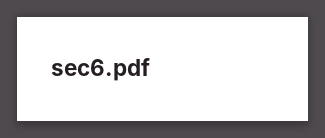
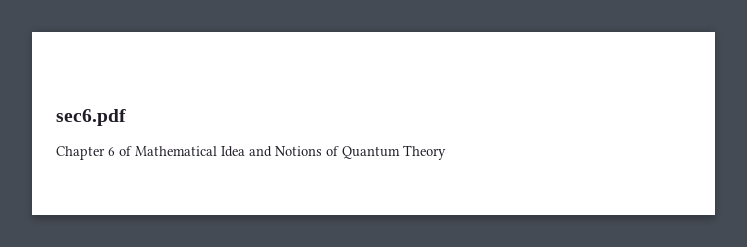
(150, 69) none -> [56,145,446,160] // Chapter 6 of Mathematical Idea and Notions of Quantum Theory

